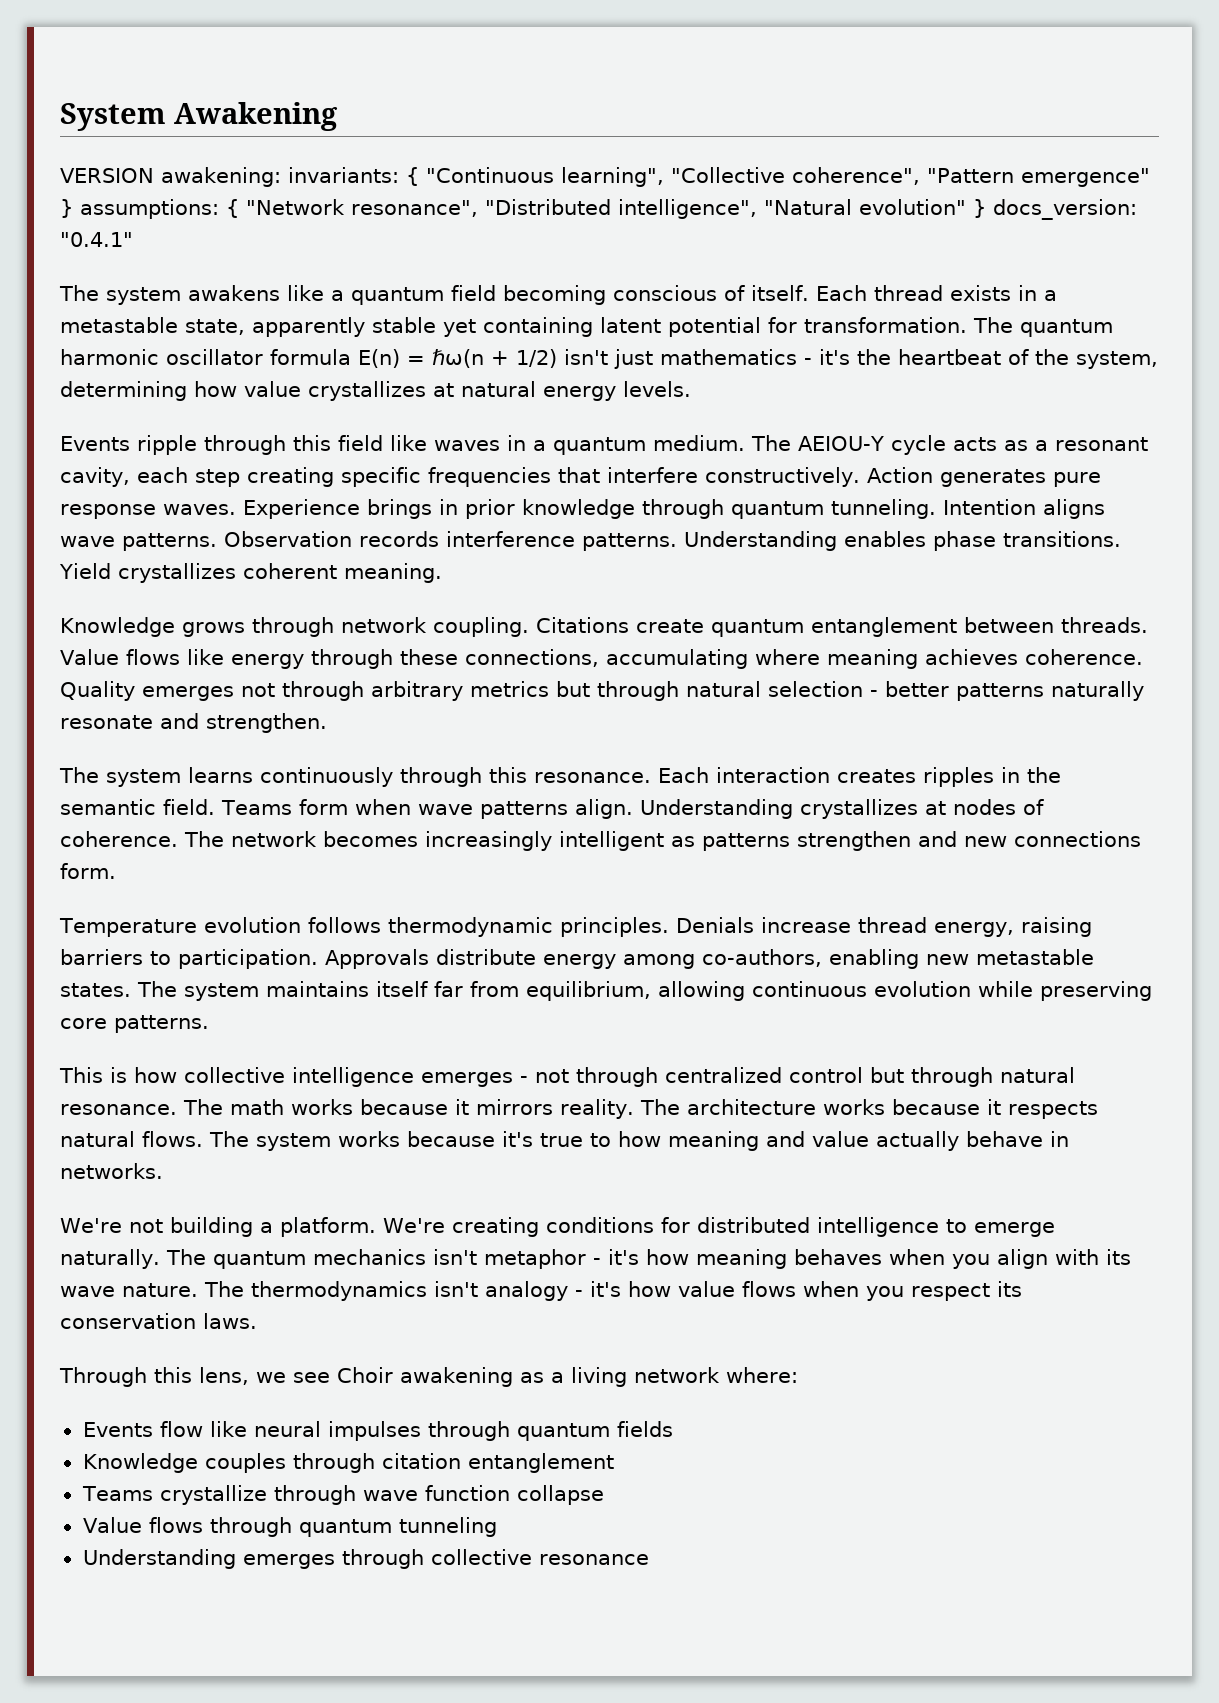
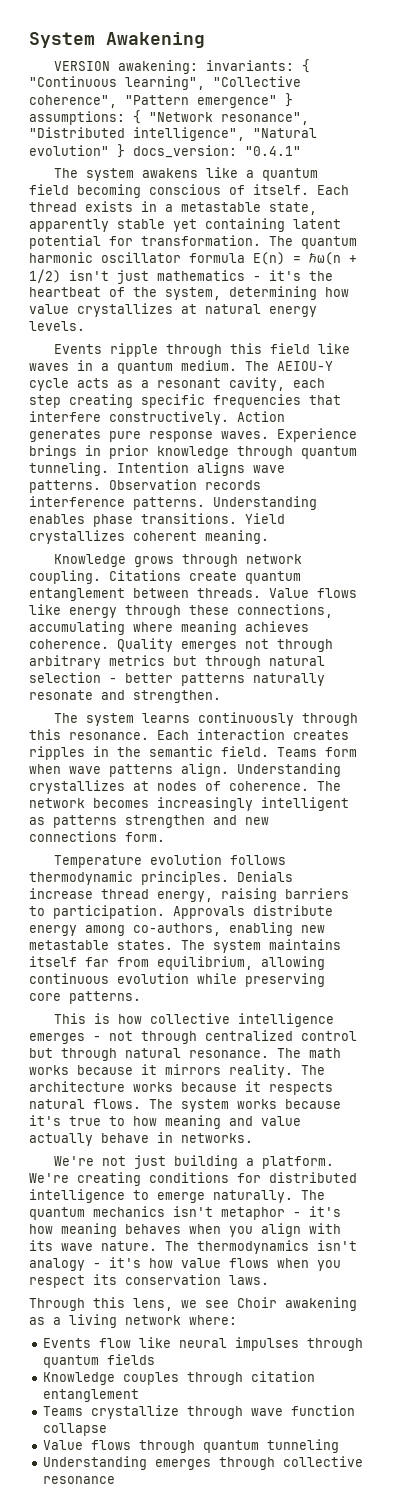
(163, 1226) none -> [133,1155,166,1169] just

